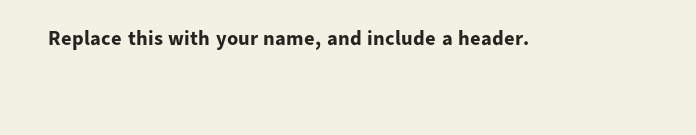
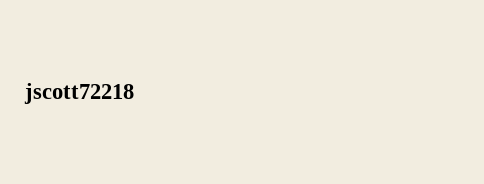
[48,30,530,50] Replace this with your name, and include a header. -> [24,83,134,104] jscott72218

